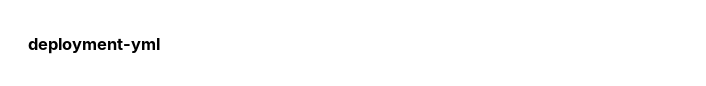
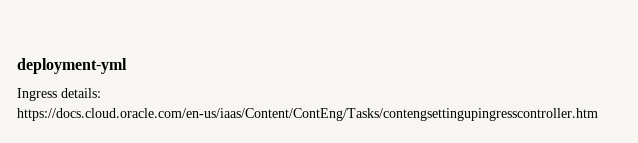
(160, 46) none -> [17,88,101,101] [17,108,598,121] // Ingress details: https://docs.cloud.oracle.com/en-us/iaas/Content/ContEng/Tasks/contengsettingupingresscontroller.htm

